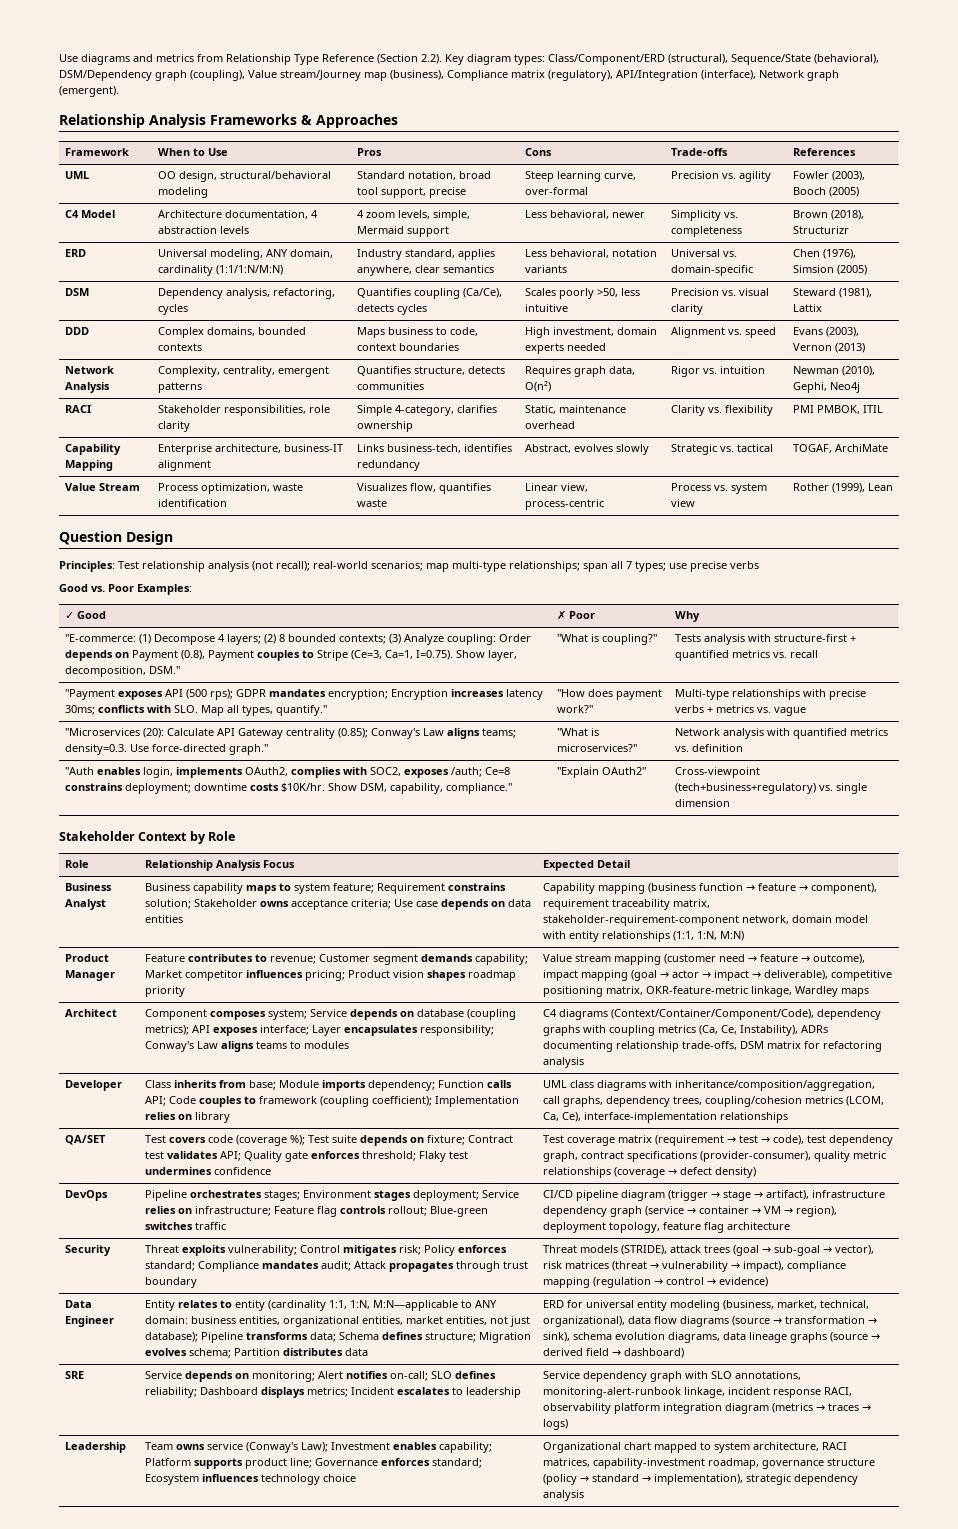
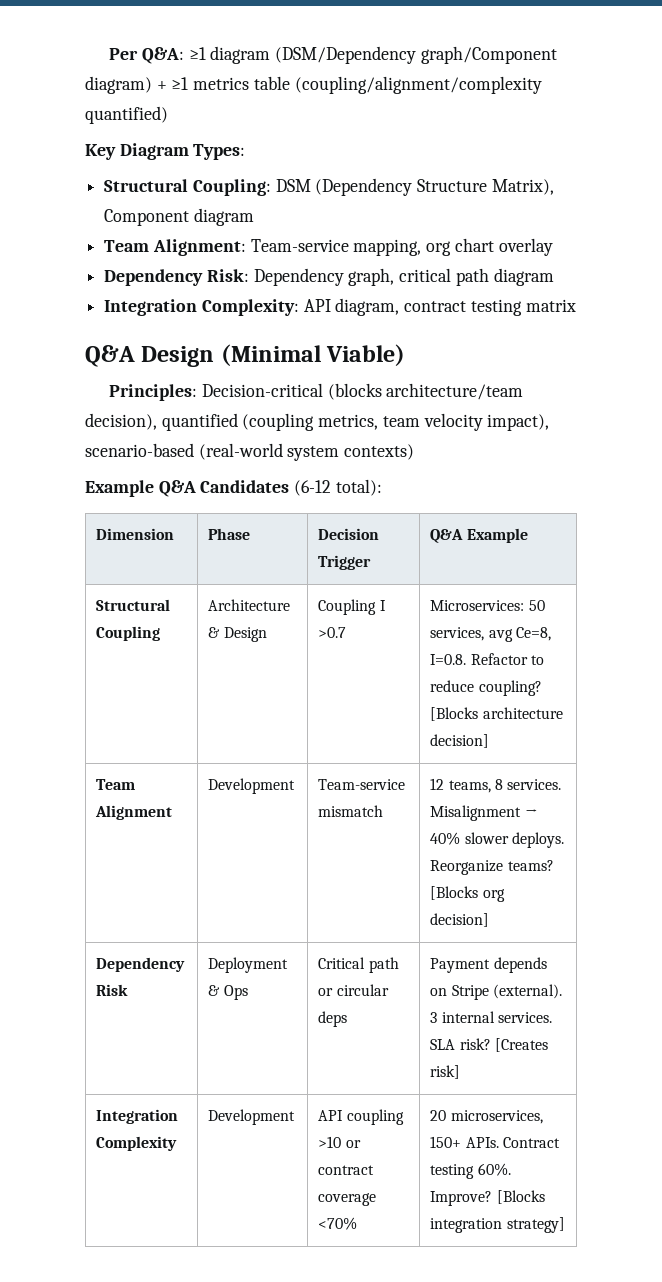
[59,54,879,65] [59,70,839,81] [59,86,119,97] [59,114,398,128] [64,148,129,156] [157,148,228,156] [356,148,382,156] [524,148,552,156] [670,148,728,156] [792,148,856,156] [64,171,89,179] [157,171,331,182] [157,187,208,198] [356,171,491,180] [356,187,466,198] [524,171,636,182] [524,187,588,195] [670,171,771,182] [792,171,865,181] [792,187,859,197] [64,210,115,218] [157,210,318,219] [157,226,249,234] [356,210,470,221] [356,226,449,237] [524,210,645,219] [670,210,738,221] [670,226,742,237] [792,210,864,220] [792,226,849,234] [64,249,86,257] [157,249,333,260] [157,265,283,276] [356,249,495,260] [356,265,494,276] [524,249,657,258] [524,265,567,273] [670,249,737,257] [670,265,753,276] [792,249,856,259] [792,265,867,275] [64,288,89,296] [157,288,335,299] [157,304,188,315] [356,288,502,299] [356,304,427,315] [524,288,640,299] [524,304,568,312] [670,288,769,296] [670,304,703,315] [792,288,872,298] [792,304,822,312] [64,327,89,335] [157,327,306,338] [157,343,202,351] [356,327,478,338] [356,343,459,351] [524,327,657,338] [524,343,606,354] [670,327,776,338] [792,327,859,337] [792,343,865,353] [64,366,114,374] [64,382,110,393] [157,366,329,377] [157,382,202,393] [356,366,505,376] [356,382,424,390] [524,366,635,377] [524,381,551,392] [670,366,765,377] [792,366,875,376] [792,382,860,393] [64,405,91,413] [157,405,330,416] [157,421,190,432] [356,405,497,416] [356,421,413,432] [524,405,626,414] [524,421,575,429] [670,405,773,416] [792,405,883,414] [64,444,121,455] [64,460,113,471] [157,444,343,455] [157,460,211,471] [356,444,512,453] [356,460,420,471] [524,444,649,455] [670,444,773,455] [792,444,888,453] [64,483,140,491] [157,483,303,494] [157,499,227,507] [356,483,491,494] [356,499,387,507] [524,483,588,492] [524,499,604,510] [670,483,767,494] [670,499,695,507] [792,483,893,493] [59,531,173,545] [59,561,759,572] [59,584,192,595] [64,611,106,619] [556,610,595,620] [674,611,700,622] [64,634,531,645] [64,650,517,661] [64,666,180,677] [556,634,657,645] [674,634,856,645] [674,650,818,661] [64,689,543,700] [64,705,327,716] [556,689,662,700] [556,705,593,713] [674,689,866,700] [674,705,806,716] [64,728,516,739] [64,744,268,755] [556,728,599,736] [556,744,637,752] [674,728,888,739] [674,744,743,752] [64,767,510,778] [64,783,512,794] [556,767,646,778] [674,767,760,778] [674,783,867,794] [674,799,730,807] [59,831,236,844] [64,860,89,868] [144,860,295,871] [542,860,630,871] [64,883,112,891] [64,899,106,910] [144,883,506,894] [144,899,531,910] [144,915,183,923] [542,883,877,894] [542,899,710,910] [542,915,868,926] [542,931,744,942] [64,954,109,962] [64,970,115,981] [144,954,528,965] [144,970,516,981] [144,986,185,997] [542,954,865,965] [542,970,892,981] [542,986,869,997] [64,1009,117,1017] [144,1009,516,1020] [144,1025,494,1036] [144,1041,349,1052] [542,1009,881,1020] [542,1025,828,1036] [542,1041,882,1052] [542,1057,584,1068] [64,1080,122,1091] [144,1080,512,1091] [144,1096,519,1107] [144,1112,230,1123] [542,1080,875,1091] [542,1096,884,1107] [542,1112,788,1123] [64,1135,106,1145] [144,1135,513,1146] [144,1151,468,1162] [144,1167,271,1175] [542,1135,893,1146] [542,1151,886,1162] [542,1167,756,1178] [64,1190,108,1201] [144,1190,519,1201] [144,1206,488,1217] [144,1222,226,1230] [542,1190,885,1201] [542,1206,837,1217] [542,1222,790,1233] [64,1245,111,1256] [144,1245,507,1256] [144,1261,528,1272] [144,1277,197,1288] [542,1245,874,1256] [542,1261,846,1272] [542,1277,768,1288] [64,1300,92,1308] [64,1316,114,1327] [144,1300,497,1311] [144,1316,530,1327] [144,1332,531,1343] [144,1348,368,1358] [542,1300,869,1311] [542,1316,877,1327] [542,1332,880,1343] [542,1348,684,1358] [64,1371,84,1379] [144,1371,496,1382] [144,1387,521,1398] [542,1371,801,1382] [542,1387,852,1398] [542,1403,871,1414] [542,1419,568,1430] [64,1442,126,1453] [144,1442,492,1453] [144,1458,482,1469] [144,1474,356,1485] [542,1442,847,1453] [542,1458,875,1469] [542,1474,858,1485] [542,1490,584,1501] Use diagrams and metrics from Relationship Type Reference (Section 2.2). Key diagram types: Class/Component/ERD (structural), Sequence/State (behavioral), DSM/Dependency graph (coupling), Value stream/Journey map (business), Compliance matrix (regulatory), API/Integration (interface), Network graph (emergent). // Relationship Analysis Frameworks & Approaches // Framework | When to Use | Pros | Cons | Trade-offs | References // UML | OO design, structural/behavioral modeling | Standard notation, broad tool support, precise | Steep learning curve, over-formal | Precision vs. agility | Fowler (2003), Booch (2005) // C4 Model | Architecture documentation, 4 abstraction levels | 4 zoom levels, simple, Mermaid support | Less behavioral, newer | Simplicity vs. completeness | Brown (2018), Structurizr // ERD | Universal modeling, ANY domain, cardinality (1:1/1:N/M:N) | Industry standard, applies anywhere, clear semantics | Less behavioral, notation variants | Universal vs. domain-specific | Chen (1976), Simsion (2005) // DSM | Dependency analysis, refactoring, cycles | Quantifies coupling (Ca/Ce), detects cycles | Scales poorly >50, less intuitive | Precision vs. visual clarity | Steward (1981), Lattix // DDD | Complex domains, bounded contexts | Maps business to code, context boundaries | High investment, domain experts needed | Alignment vs. speed | Evans (2003), Vernon (2013) // Network Analysis | Complexity, centrality, emergent patterns | Quantifies structure, detects communities | Requires graph data, O(n²) | Rigor vs. intuition | Newman (2010), Gephi, Neo4j // RACI | Stakeholder responsibilities, role clarity | Simple 4-category, clarifies ownership | Static, maintenance overhead | Clarity vs. flexibility | PMI PMBOK, ITIL // Capability Mapping | Enterprise architecture, business-IT alignment | Links business-tech, identifies redundancy | Abstract, evolves slowly | Strategic vs. tactical | TOGAF, ArchiMate // Value Stream | Process optimization, waste identification | Visualizes flow, quantifies waste | Linear view, process-centric | Process vs. system view | Rother (1999), Lean // Question Design // Principles: Test relationship analysis (not recall); real-world scenarios; map multi-type relationships; span all 7 types; use precise verbs // Good vs. Poor Examples: // ✓ Good | ✗ Poor | Why // "E-commerce: (1) Decompose 4 layers; (2) 8 bounded contexts; (3) Analyze coupling: Order depends on Payment (0.8), Payment couples to Stripe (Ce=3, Ca=1, I=0.75). Show layer, decomposition, DSM." | "What is coupling?" | Tests analysis with structure-first + quantified metrics vs. recall // "Payment exposes API (500 rps); GDPR mandates encryption; Encryption increases latency 30ms; conflicts with SLO. Map all types, quantify." | "How does payment work?" | Multi-type relationships with precise verbs + metrics vs. vague // "Microservices (20): Calculate API Gateway centrality (0.85); Conway's Law aligns teams; density=0.3. Use force-directed graph." | "What is microservices?" | Network analysis with quantified metrics vs. definition // "Auth enables login, implements OAuth2, complies with SOC2, exposes /auth; Ce=8 constrains deployment; downtime costs $10K/hr. Show DSM, capability, compliance." | "Explain OAuth2" | Cross-viewpoint (tech+business+regulatory) vs. single dimension // Stakeholder Context by Role // Role | Relationship Analysis Focus | Expected Detail // Business Analyst | Business capability maps to system feature; Requirement constrains solution; Stakeholder owns acceptance criteria; Use case depends on data entities | Capability mapping (business function → feature → component), requirement traceability matrix, stakeholder-requirement-component network, domain model with entity relationships (1:1, 1:N, M:N) // Product Manager | Feature contributes to revenue; Customer segment demands capability; Market competitor influences pricing; Product vision shapes roadmap priority | Value stream mapping (customer need → feature → outcome), impact mapping (goal → actor → impact → deliverable), competitive positioning matrix, OKR-feature-metric linkage, Wardley maps // Architect | Component composes system; Service depends on database (coupling metrics); API exposes interface; Layer encapsulates responsibility; Conway's Law aligns teams to modules | C4 diagrams (Context/Container/Component/Code), dependency graphs with coupling metrics (Ca, Ce, Instability), ADRs documenting relationship trade-offs, DSM matrix for refactoring analysis // Developer | Class inherits from base; Module imports dependency; Function calls API; Code couples to framework (coupling coefficient); Implementation relies on library | UML class diagrams with inheritance/composition/aggregation, call graphs, dependency trees, coupling/cohesion metrics (LCOM, Ca, Ce), interface-implementation relationships // QA/SET | Test covers code (coverage %); Test suite depends on fixture; Contract test validates API; Quality gate enforces threshold; Flaky test undermines confidence | Test coverage matrix (requirement → test → code), test dependency graph, contract specifications (provider-consumer), quality metric relationships (coverage → defect density) // DevOps | Pipeline orchestrates stages; Environment stages deployment; Service relies on infrastructure; Feature flag controls rollout; Blue-green switches traffic | CI/CD pipeline diagram (trigger → stage → artifact), infrastructure dependency graph (service → container → VM → region), deployment topology, feature flag architecture // Security | Threat exploits vulnerability; Control mitigates risk; Policy enforces standard; Compliance mandates audit; Attack propagates through trust boundary | Threat models (STRIDE), attack trees (goal → sub-goal → vector), risk matrices (threat → vulnerability → impact), compliance mapping (regulation → control → evidence) // Data Engineer | Entity relates to entity (cardinality 1:1, 1:N, M:N—applicable to ANY domain: business entities, organizational entities, market entities, not just database); Pipeline transforms data; Schema defines structure; Migration evolves schema; Partition distributes data | ERD for universal entity modeling (business, market, technical, organizational), data flow diagrams (source → transformation → sink), schema evolution diagrams, data lineage graphs (source → derived field → dashboard) // SRE | Service depends on monitoring; Alert notifies on-call; SLO defines reliability; Dashboard displays metrics; Incident escalates to leadership | Service dependency graph with SLO annotations, monitoring-alert-runbook linkage, incident response RACI, observability platform integration diagram (metrics → traces → logs) // Leadership | Team owns service (Conway's Law); Investment enables capability; Platform supports product line; Governance enforces standard; Ecosystem influences technology choice | Organizational chart mapped to system architecture, RACI matrices, capability-investment roadmap, governance structure (policy → standard → implementation), strategic dependency analysis -> [109,46,557,64] [85,76,542,94] [85,106,168,124] [85,143,246,160] [104,178,554,196] [104,208,254,226] [104,238,553,256] [104,268,554,286] [104,298,576,316] [85,344,406,367] [109,383,524,401] [85,413,550,431] [85,443,415,461] [85,479,382,497] [96,528,175,540] [208,528,251,540] [318,528,380,540] [318,555,372,570] [430,528,528,543] [96,599,171,611] [96,626,161,641] [208,599,291,611] [208,627,267,642] [318,599,386,615] [318,627,347,638] [430,600,545,611] [430,627,551,642] [430,653,544,665] [430,680,542,696] [430,707,563,721] [430,734,490,748] [96,779,136,790] [95,805,173,820] [208,778,296,794] [318,779,406,790] [318,805,384,817] [430,778,562,793] [430,805,538,821] [430,832,564,848] [430,860,554,875] [430,886,505,902] [430,913,490,927] [96,957,186,972] [96,984,129,996] [208,957,289,973] [208,985,248,1000] [318,957,399,973] [318,984,389,996] [318,1011,348,1027] [430,957,547,973] [430,984,562,1000] [430,1011,552,1023] [430,1038,548,1052] [430,1065,461,1079] [96,1109,179,1124] [96,1136,178,1151] [208,1109,296,1125] [318,1109,404,1125] [318,1136,361,1148] [318,1165,375,1175] [318,1193,377,1206] [318,1217,358,1230] [430,1110,543,1124] [430,1136,560,1148] [430,1163,511,1179] [430,1190,545,1206] [430,1217,565,1233] Per Q&A: ≥1 diagram (DSM/Dependency graph/Component diagram) + ≥1 metrics table (coupling/alignment/complexity quantified) // Key Diagram Types: // Structural Coupling: DSM (Dependency Structure Matrix), Component diagram // Team Alignment: Team-service mapping, org chart overlay // Dependency Risk: Dependency graph, critical path diagram // Integration Complexity: API diagram, contract testing matrix // Q&A Design (Minimal Viable) // Principles: Decision-critical (blocks architecture/team decision), quantified (coupling metrics, team velocity impact), scenario-based (real-world system contexts) // Example Q&A Candidates (6-12 total): // Dimension | Phase | Decision Trigger | Q&A Example // Structural Coupling | Architecture & Design | Coupling I >0.7 | Microservices: 50 services, avg Ce=8, I=0.8. Refactor to reduce coupling? [Blocks architecture decision] // Team Alignment | Development | Team-service mismatch | 12 teams, 8 services. Misalignment → 40% slower deploys. Reorganize teams? [Blocks org decision] // Dependency Risk | Deployment & Ops | Critical path or circular deps | Payment depends on Stripe (external). 3 internal services. SLA risk? [Creates risk] // Integration Complexity | Development | API coupling >10 or contract coverage <70% | 20 microservices, 150+ APIs. Contract testing 60%. Improve? [Blocks integration strategy]

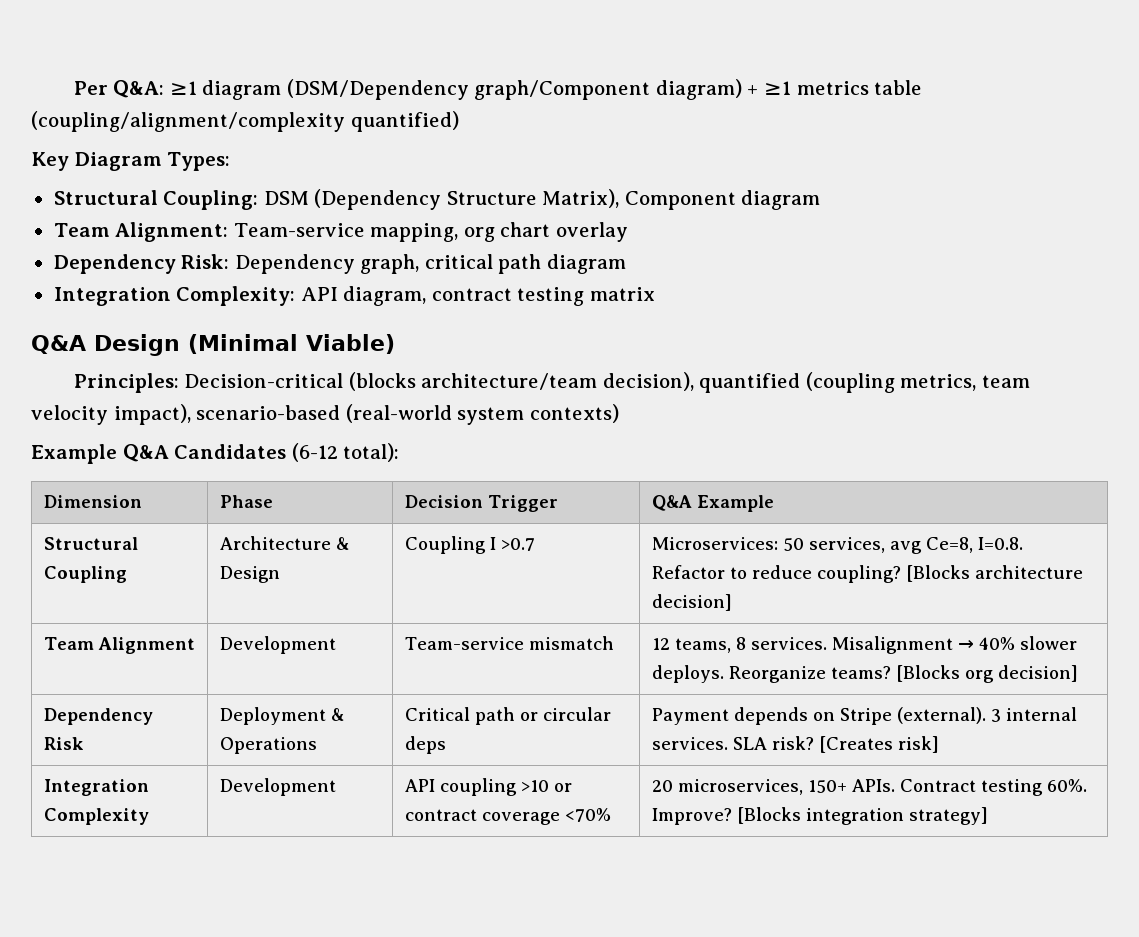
[223,985,248,1000] Ops -> [219,737,317,754] Operations

